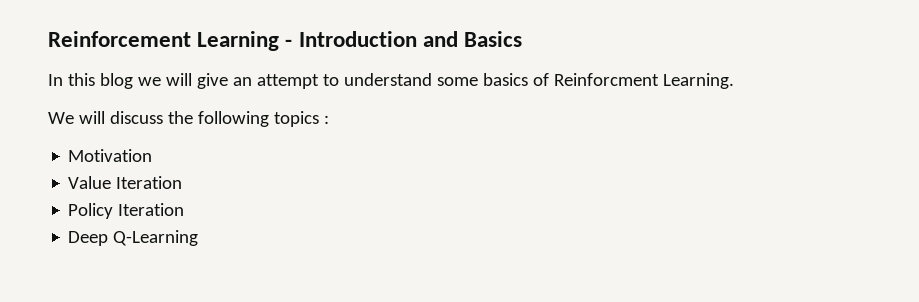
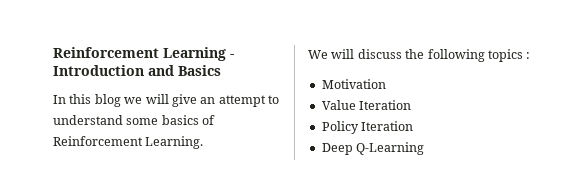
[553,73,659,86] Reinforcment -> [53,136,143,146] Reinforcement

